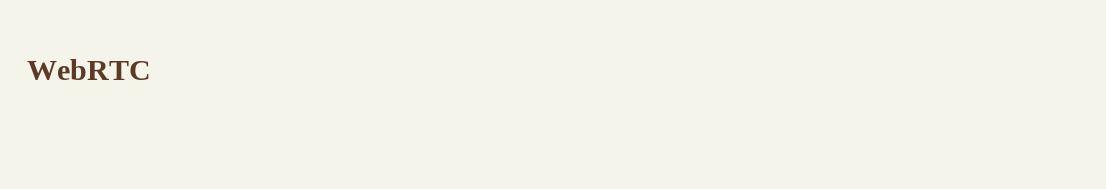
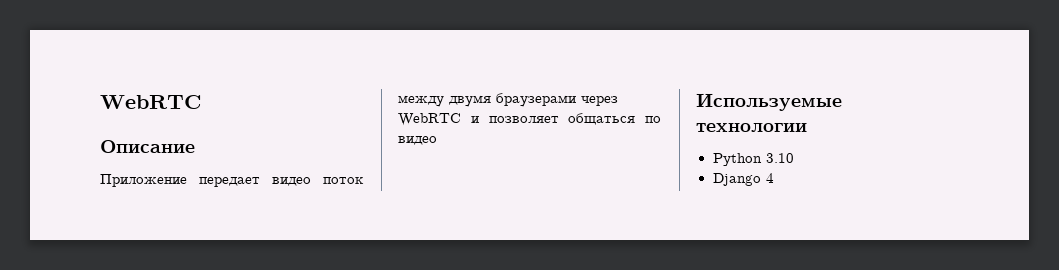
[27,59,151,80] WebRTC -> [100,95,201,109] [100,140,195,153] [100,174,364,187] [398,93,618,107] [398,113,661,126] [398,136,437,145] [696,93,842,111] [696,123,807,132] [712,153,794,166] [712,173,774,186] WebRTC // Описание // Приложение передает видео поток между двумя браузерами через WebRTC и позволяет общаться по видео // Используемые технологии // Python 3.10 // Django 4

